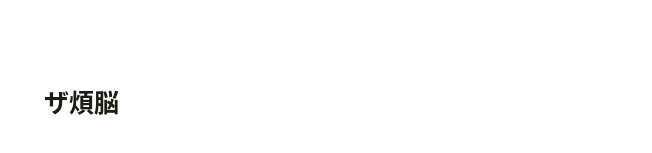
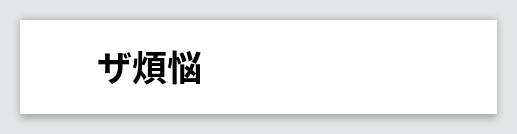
[94,90,119,115] 脳 -> [167,50,202,85] 悩

